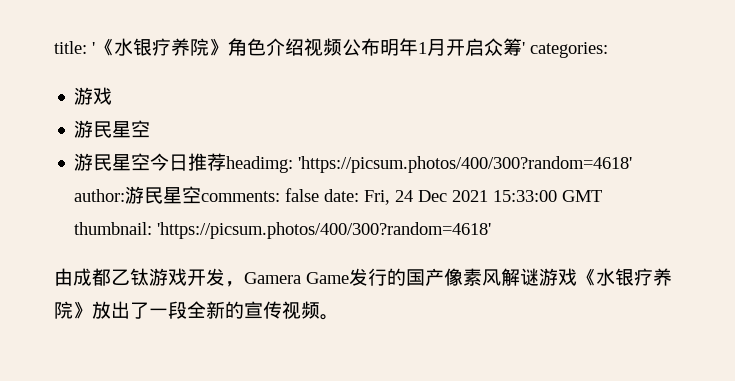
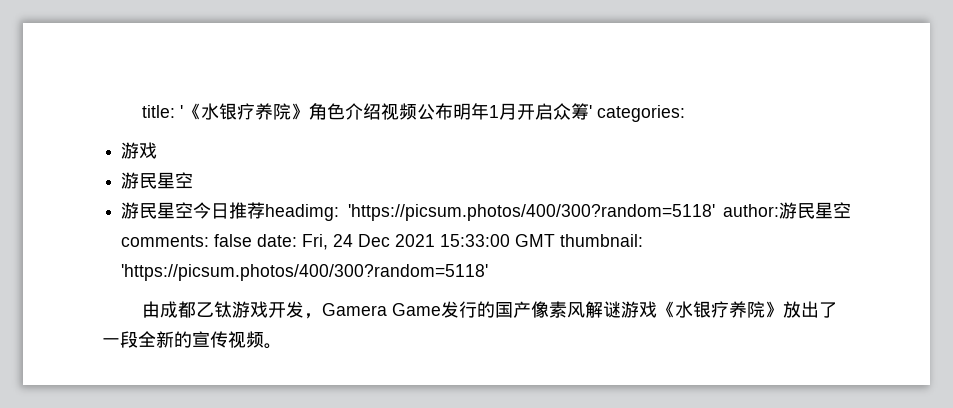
[298,156,633,173] 'https://picsum.photos/400/300?random=4618' -> [347,204,715,221] 'https://picsum.photos/400/300?random=5118'
[157,222,492,239] 'https://picsum.photos/400/300?random=4618' -> [121,264,489,281] 'https://picsum.photos/400/300?random=5118'

